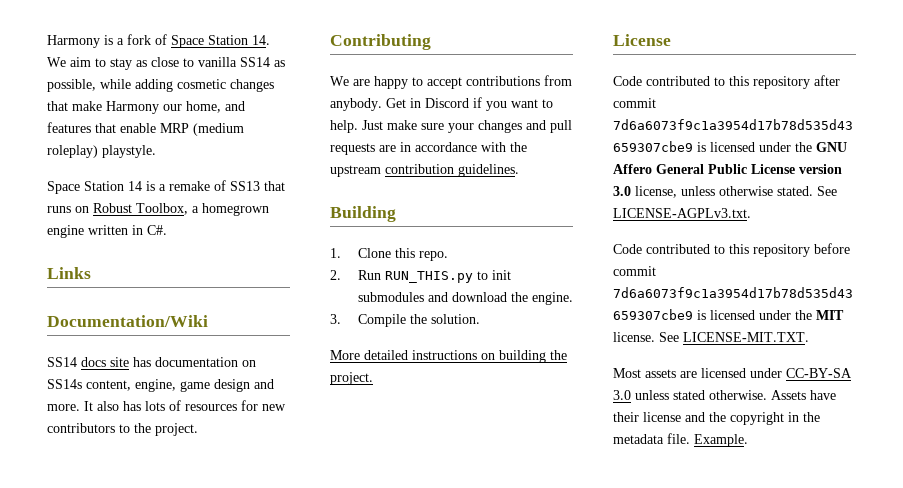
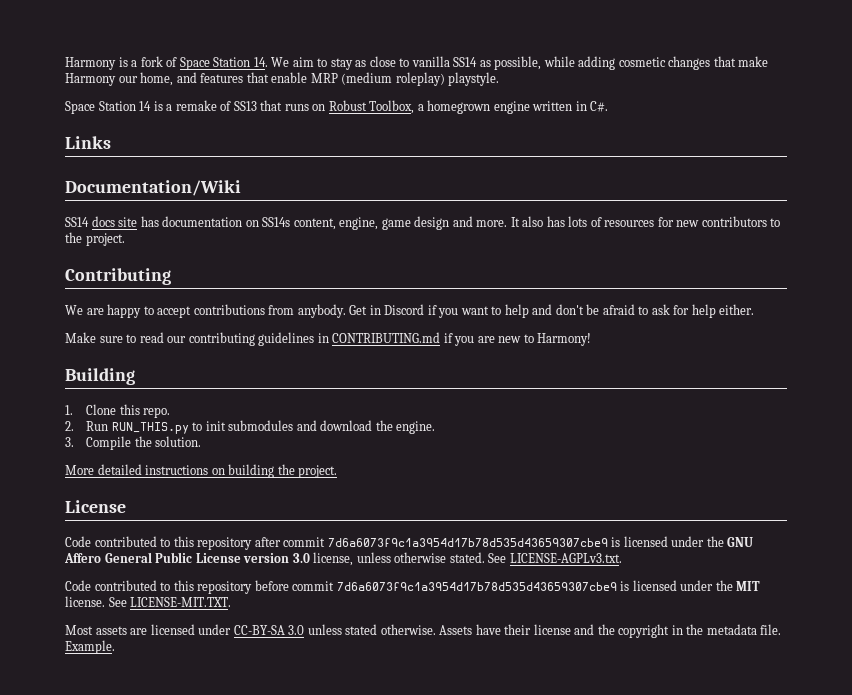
[330,120,572,133] [330,142,527,155] [330,164,519,177] help. Just make sure your changes and pull requests are in accordance with the upstream contribution guidelines. -> [504,304,755,318] [65,332,592,346] help and don't be afraid to ask for help either. // Make sure to read our contributing guidelines in CONTRIBUTING.md if you are new to Harmony!

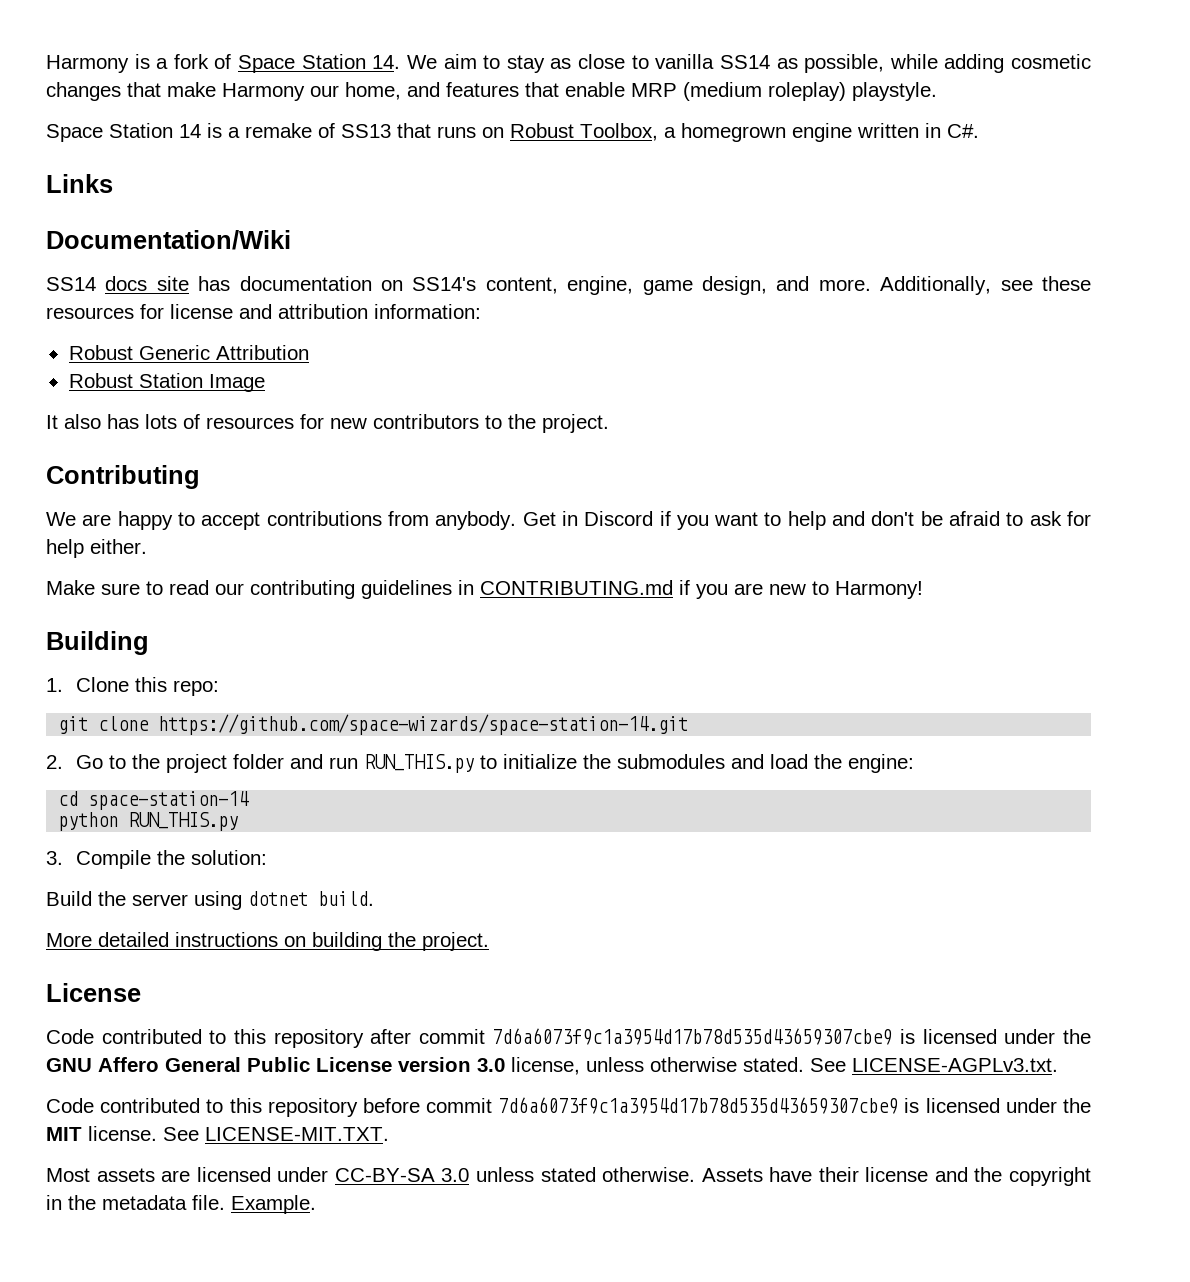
[262,217,291,227] SS14s -> [412,277,477,291] SS14's
[414,216,450,230] design -> [701,276,767,295] design,
(508, 223) none -> [880,276,1091,295] [46,304,481,319] [68,345,309,360] [68,373,265,392] Additionally, see these resources for license and attribution information: // Robust Generic Attribution // Robust Station Image //
[143,407,171,418] [65,420,436,434] [65,436,202,450] repo. // 2. Run RUN_THIS.py to init submodules and download the engine. // 3. Compile the solution. -> [172,680,219,696] [58,714,689,735] [46,754,914,773] [58,791,250,810] [58,812,239,831] [46,850,267,869] [46,891,374,910] repo: // git clone https://github.com/space-wizards/space-station-14.git // 2. Go to the project folder and run RUN_THIS.py to initialize the submodules and load the engine: // cd space-station-14 // python RUN_THIS.py // 3. Compile the solution: // Build the server using dotnet build.

